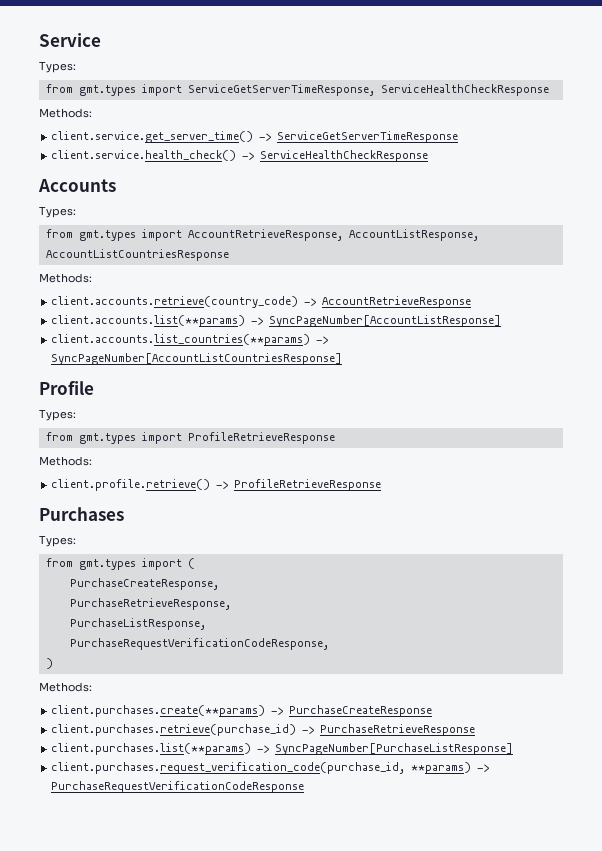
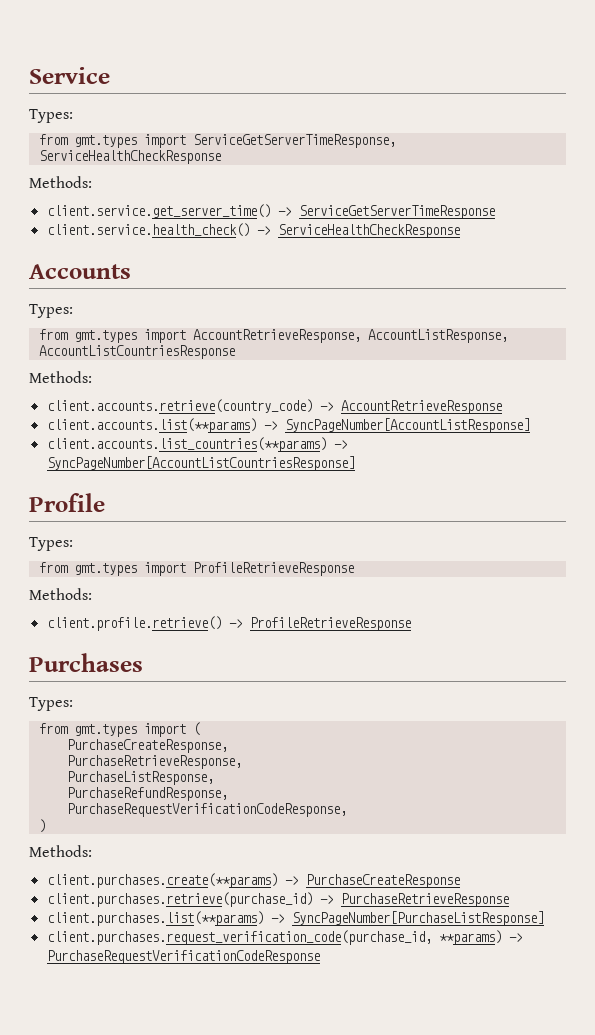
(206, 624) none -> [66,787,228,801] // PurchaseRefundResponse,

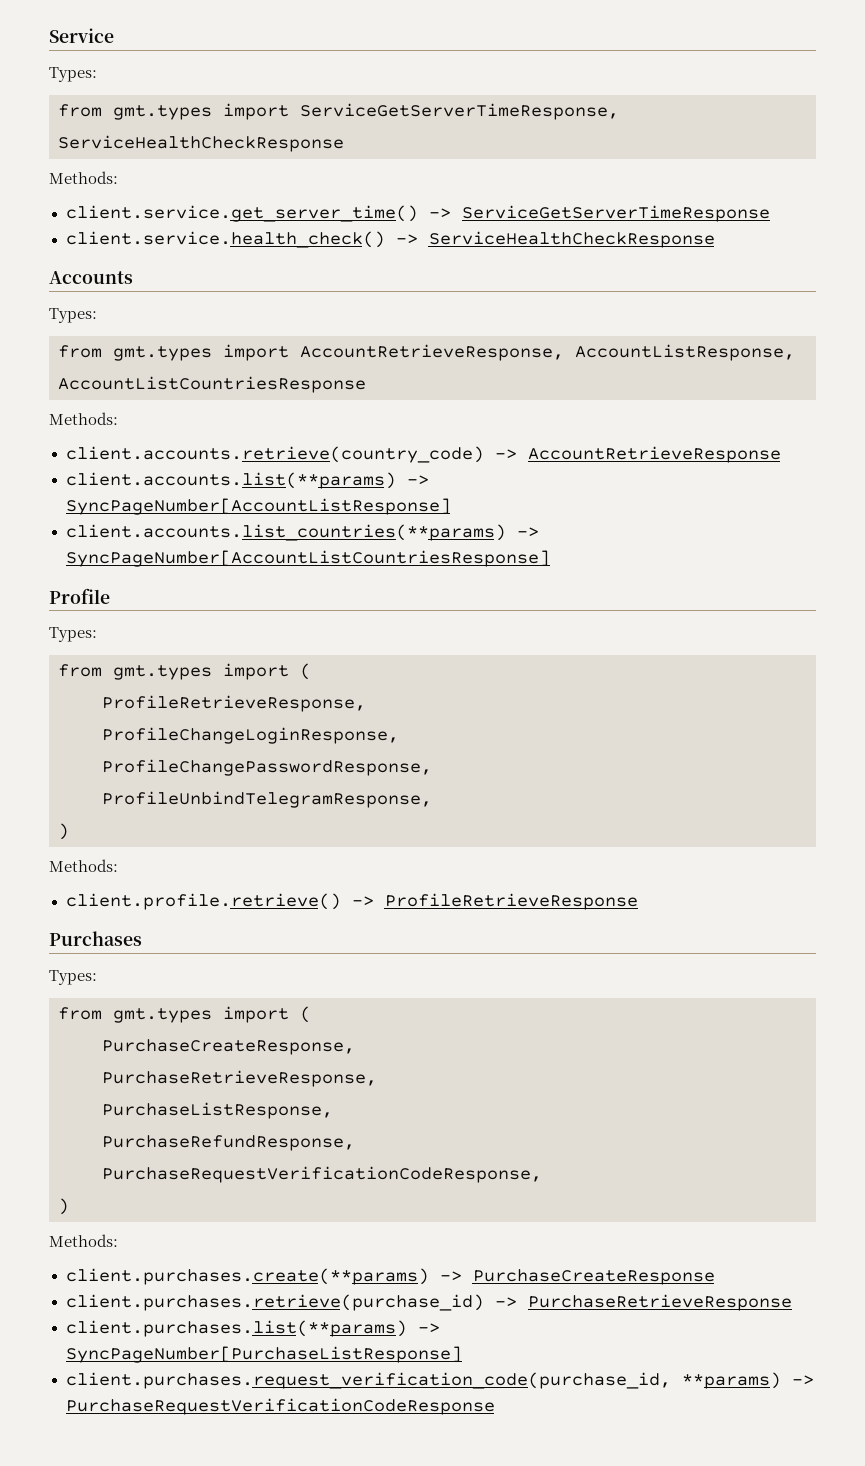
[192,562,354,576] ProfileRetrieveResponse -> [300,663,311,680] [102,695,366,712] [102,727,399,744] [102,759,432,776] [102,791,432,808] [58,823,69,840] ( // ProfileRetrieveResponse, // ProfileChangeLoginResponse, // ProfileChangePasswordResponse, // ProfileUnbindTelegramResponse, // )

